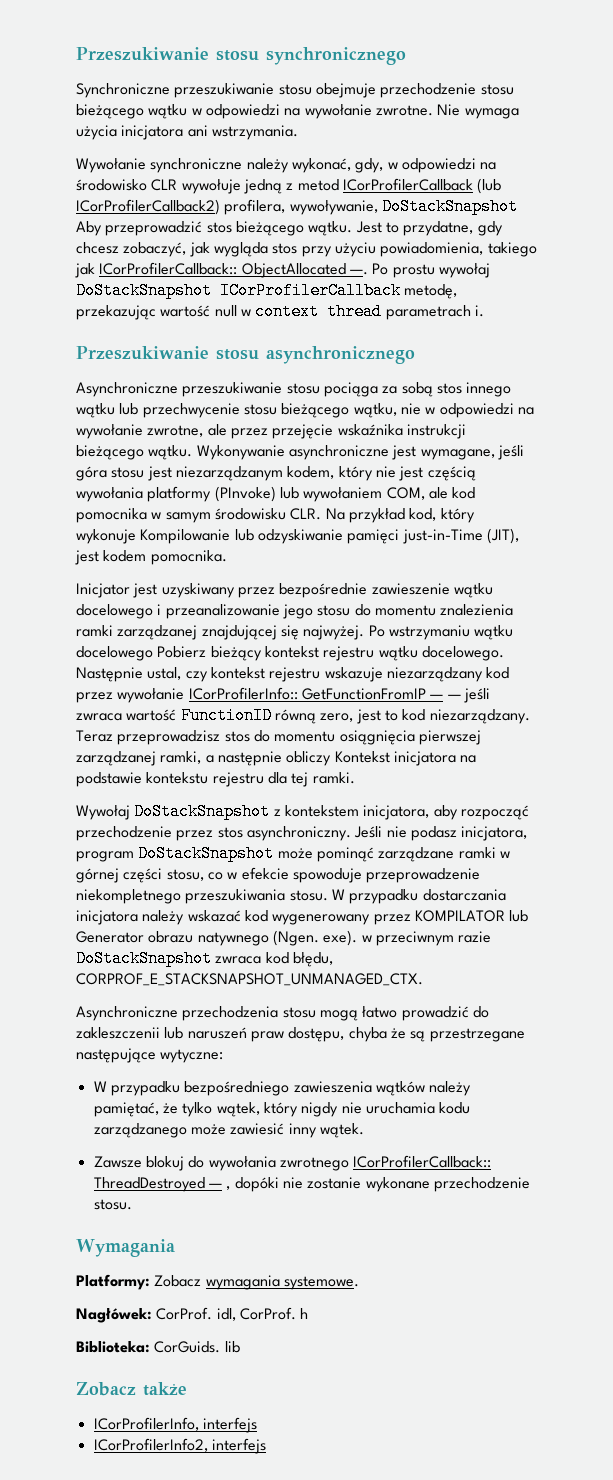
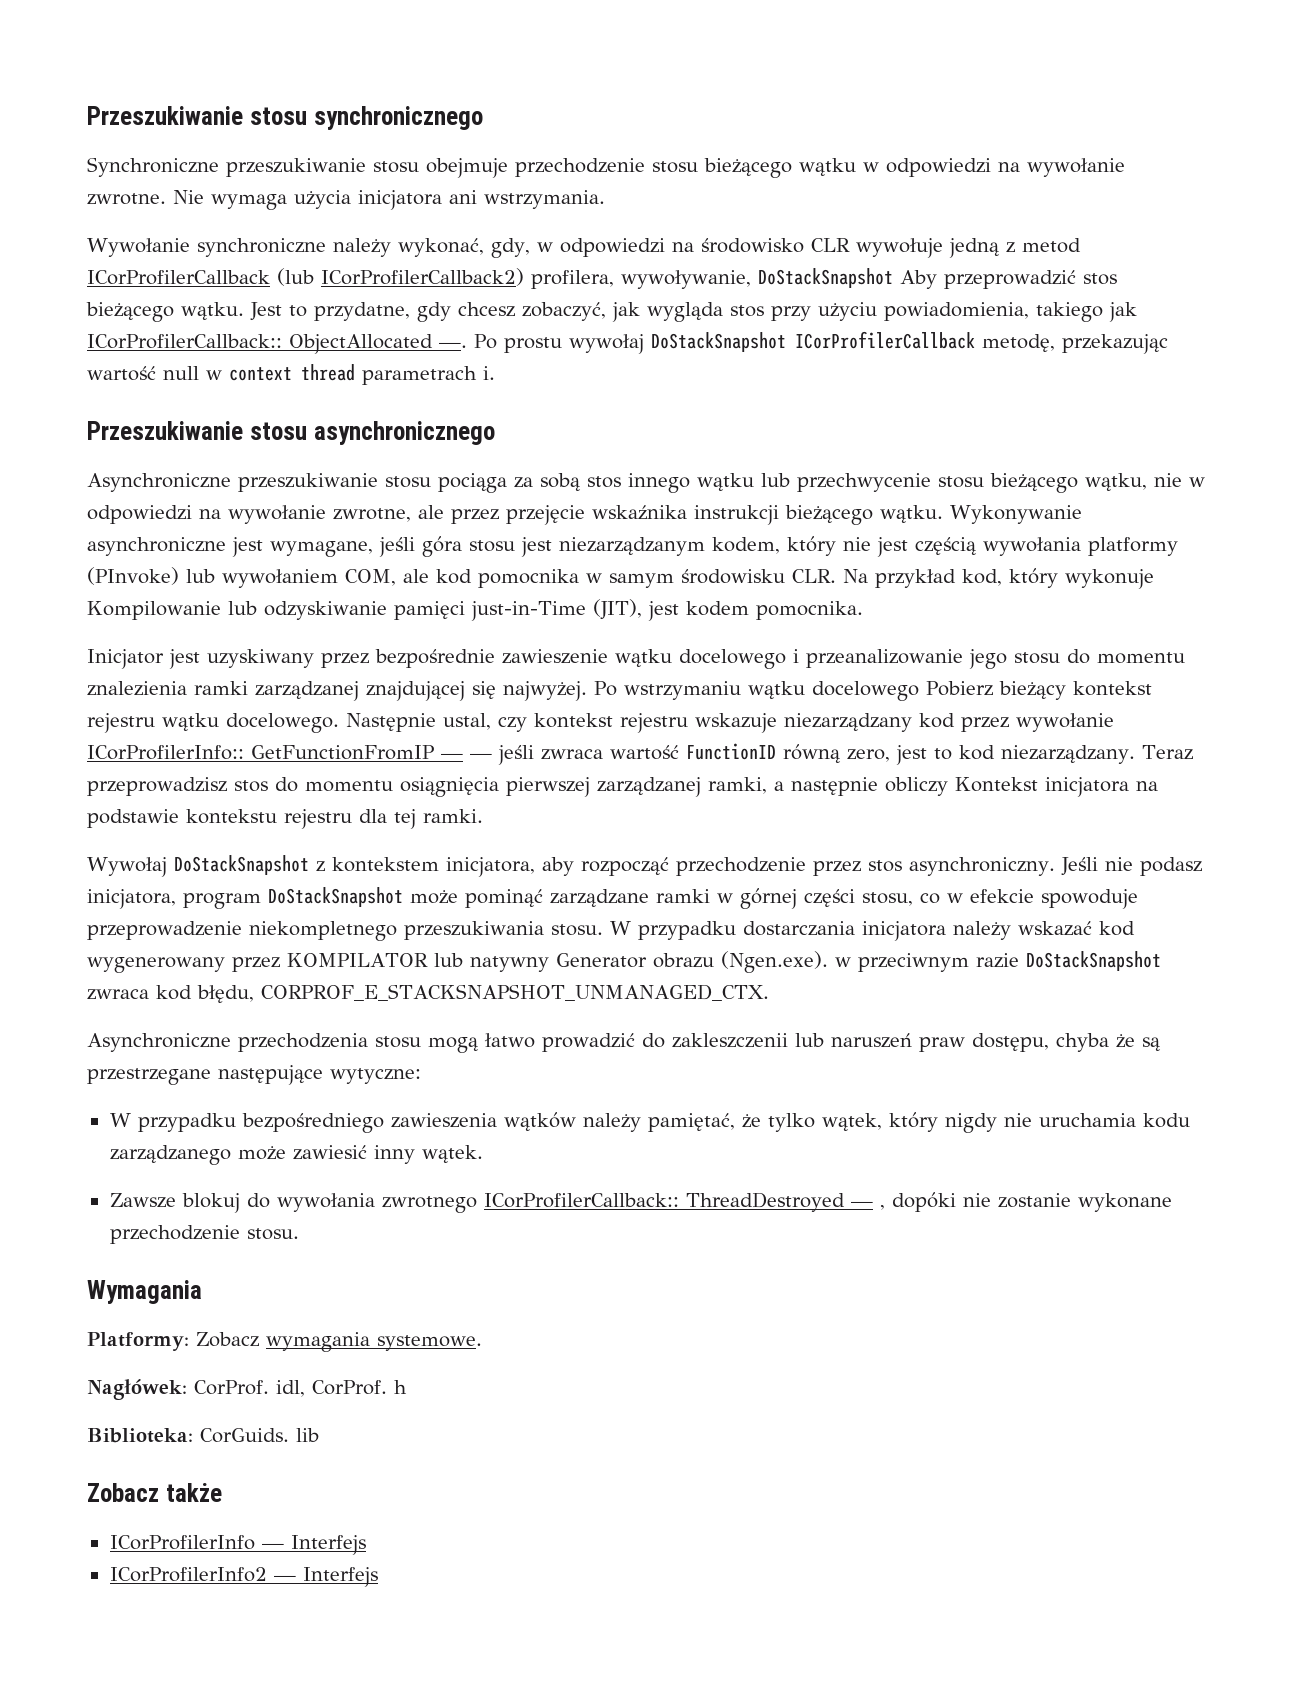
(529, 916) none -> [469,956,549,972] natywny
[197,930,358,946] natywnego (Ngen. exe). -> [720,951,828,973] (Ngen.exe).
[93,1417,257,1433] [93,1438,266,1454] ICorProfilerInfo, interfejs // ICorProfilerInfo2, interfejs -> [109,1535,366,1555] [109,1567,378,1587] ICorProfilerInfo — Interfejs // ICorProfilerInfo2 — Interfejs

